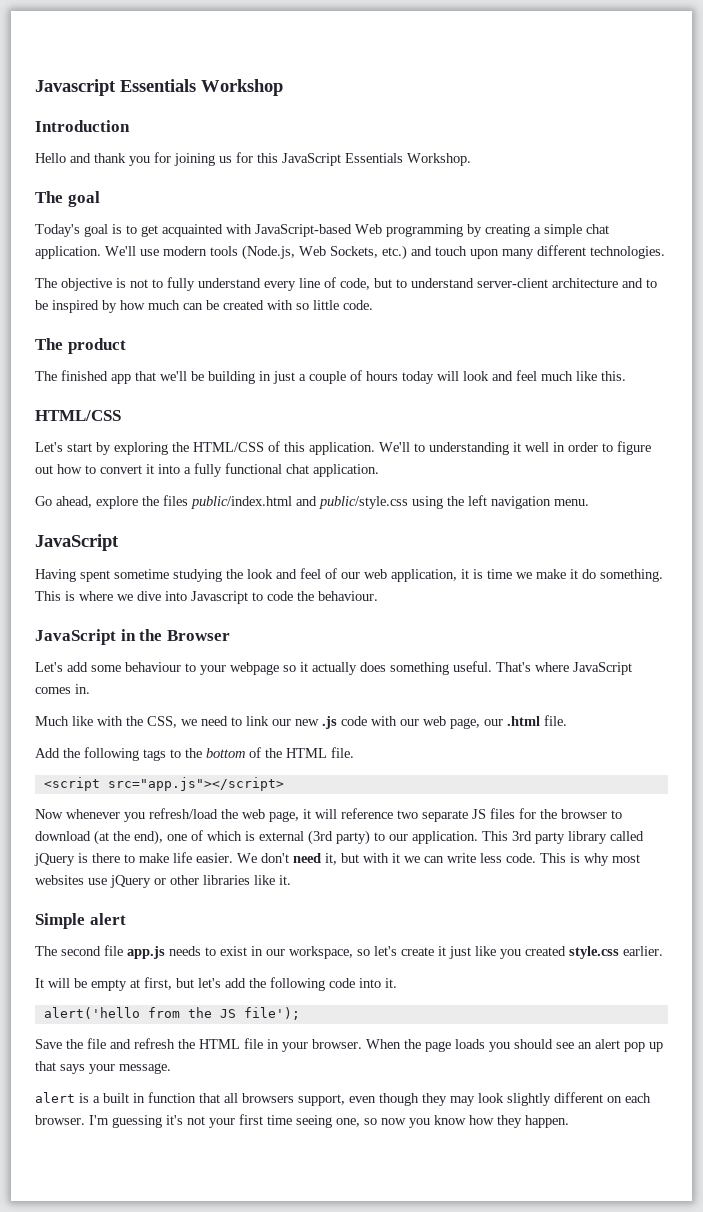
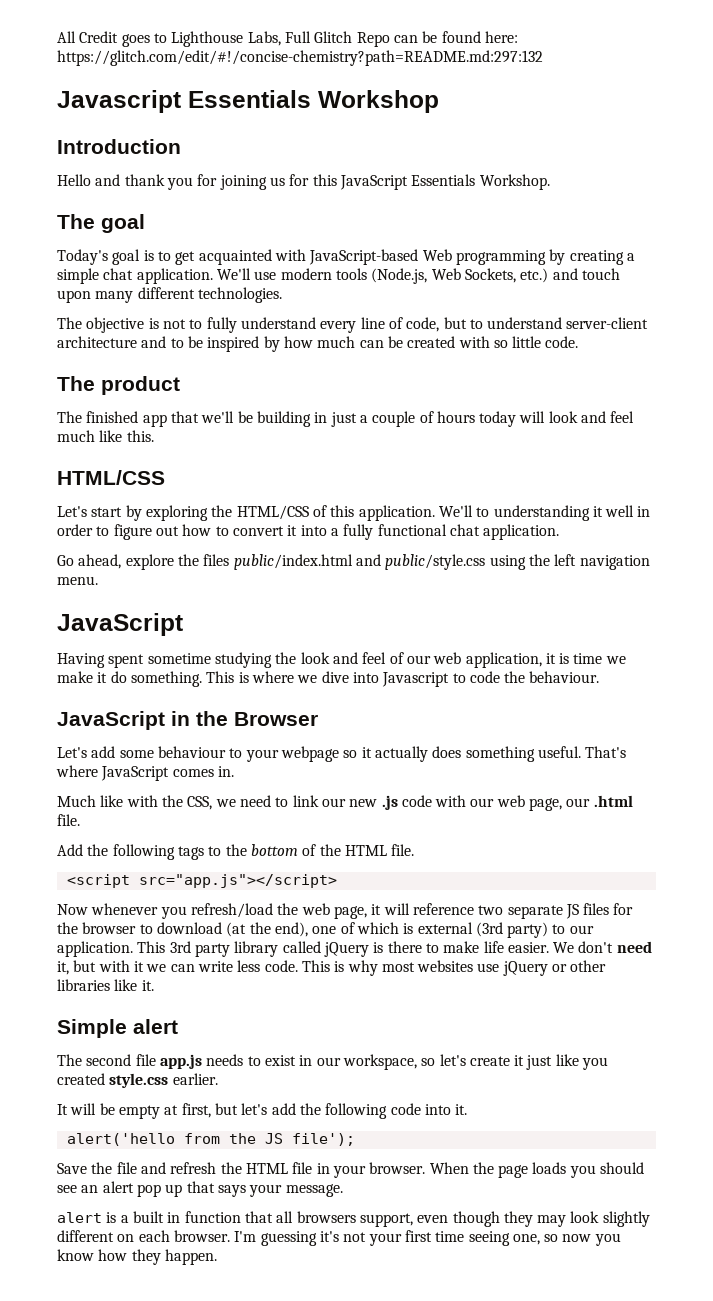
(35, 87) none -> [57,31,518,47] [57,50,543,66] All Credit goes to Lighthouse Labs, Full Glitch Repo can be found here: https://glitch.com/edit/#!/concise-chemistry?path=README.md:297:132 //

